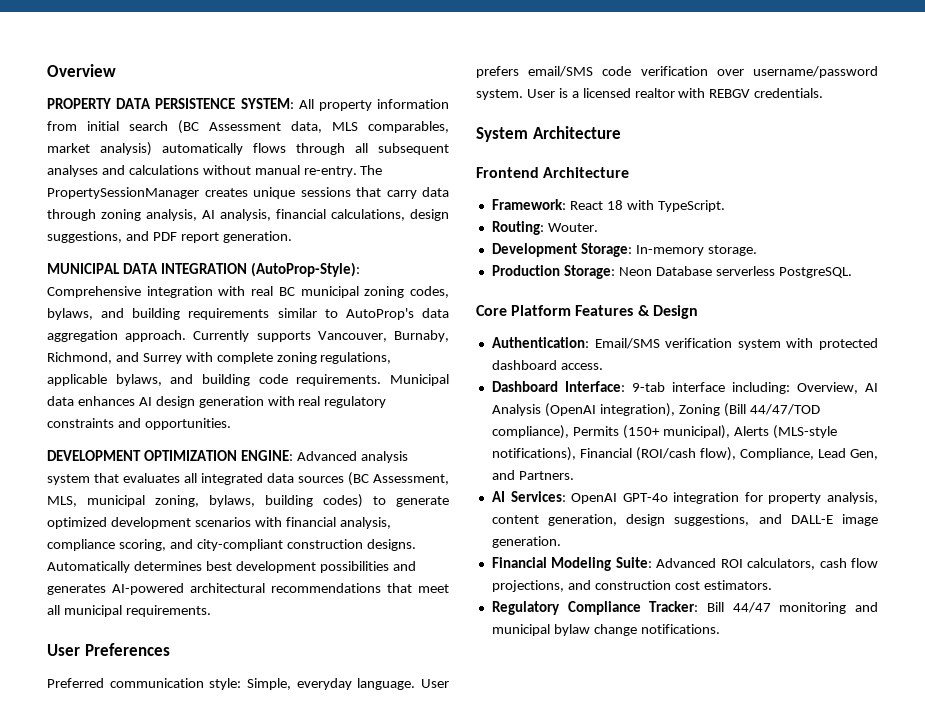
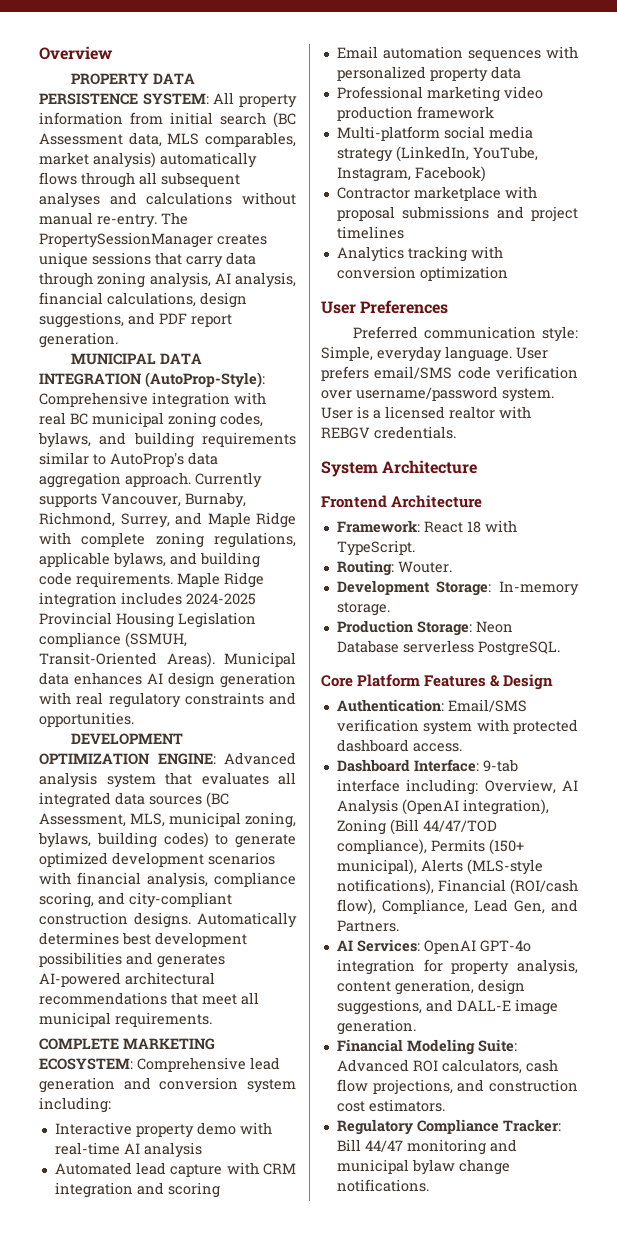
[115,352,182,364] and Surrey -> [120,512,296,528] Surrey, and Maple Ridge
(382, 380) none -> [177,572,264,588] [39,592,256,608] [39,612,256,628] [39,632,187,648] [39,652,215,668] Maple Ridge integration includes 2024-2025 Provincial Housing Legislation compliance (SSMUH, Transit-Oriented Areas).
(211, 611) none -> [39,1038,215,1050] [39,1057,280,1072] [39,1077,296,1093] [39,1097,111,1113] [54,1122,272,1138] [54,1142,202,1158] [54,1162,296,1177] [54,1182,220,1198] [336,46,578,61] [336,66,521,82] [336,86,543,102] [336,106,494,121] [336,126,533,141] [336,146,538,162] [336,166,486,182] [336,186,537,201] [336,206,578,222] [336,226,404,239] [336,246,503,262] [336,266,508,281] // COMPLETE MARKETING ECOSYSTEM: Comprehensive lead generation and conversion system including: // Interactive property demo with real-time AI analysis // Automated lead capture with CRM integration and scoring // Email automation sequences with personalized property data // Professional marketing video production framework // Multi-platform social media strategy (LinkedIn, YouTube, Instagram, Facebook) // Contractor marketplace with proposal submissions and project timelines // Analytics tracking with conversion optimization

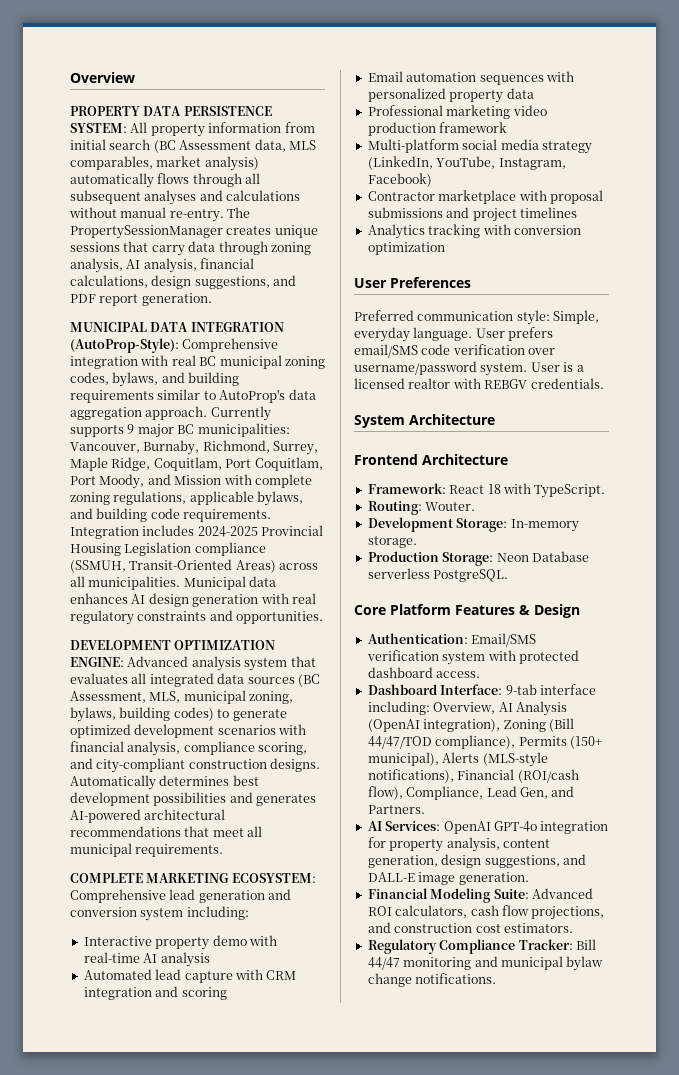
[101,492,246,508] [39,512,296,528] Vancouver, Burnaby, Richmond, Surrey, and Maple Ridge -> [127,423,290,438] [70,440,319,455] [70,457,323,471] [70,474,222,489] 9 major BC municipalities: Vancouver, Burnaby, Richmond, Surrey, Maple Ridge, Coquitlam, Port Coquitlam, Port Moody, and Mission
[177,572,264,588] [39,592,117,608] Maple Ridge integration -> [70,526,139,539] Integration
[166,652,215,668] Areas). -> [235,560,319,573] [70,576,181,590] Areas) across all municipalities.

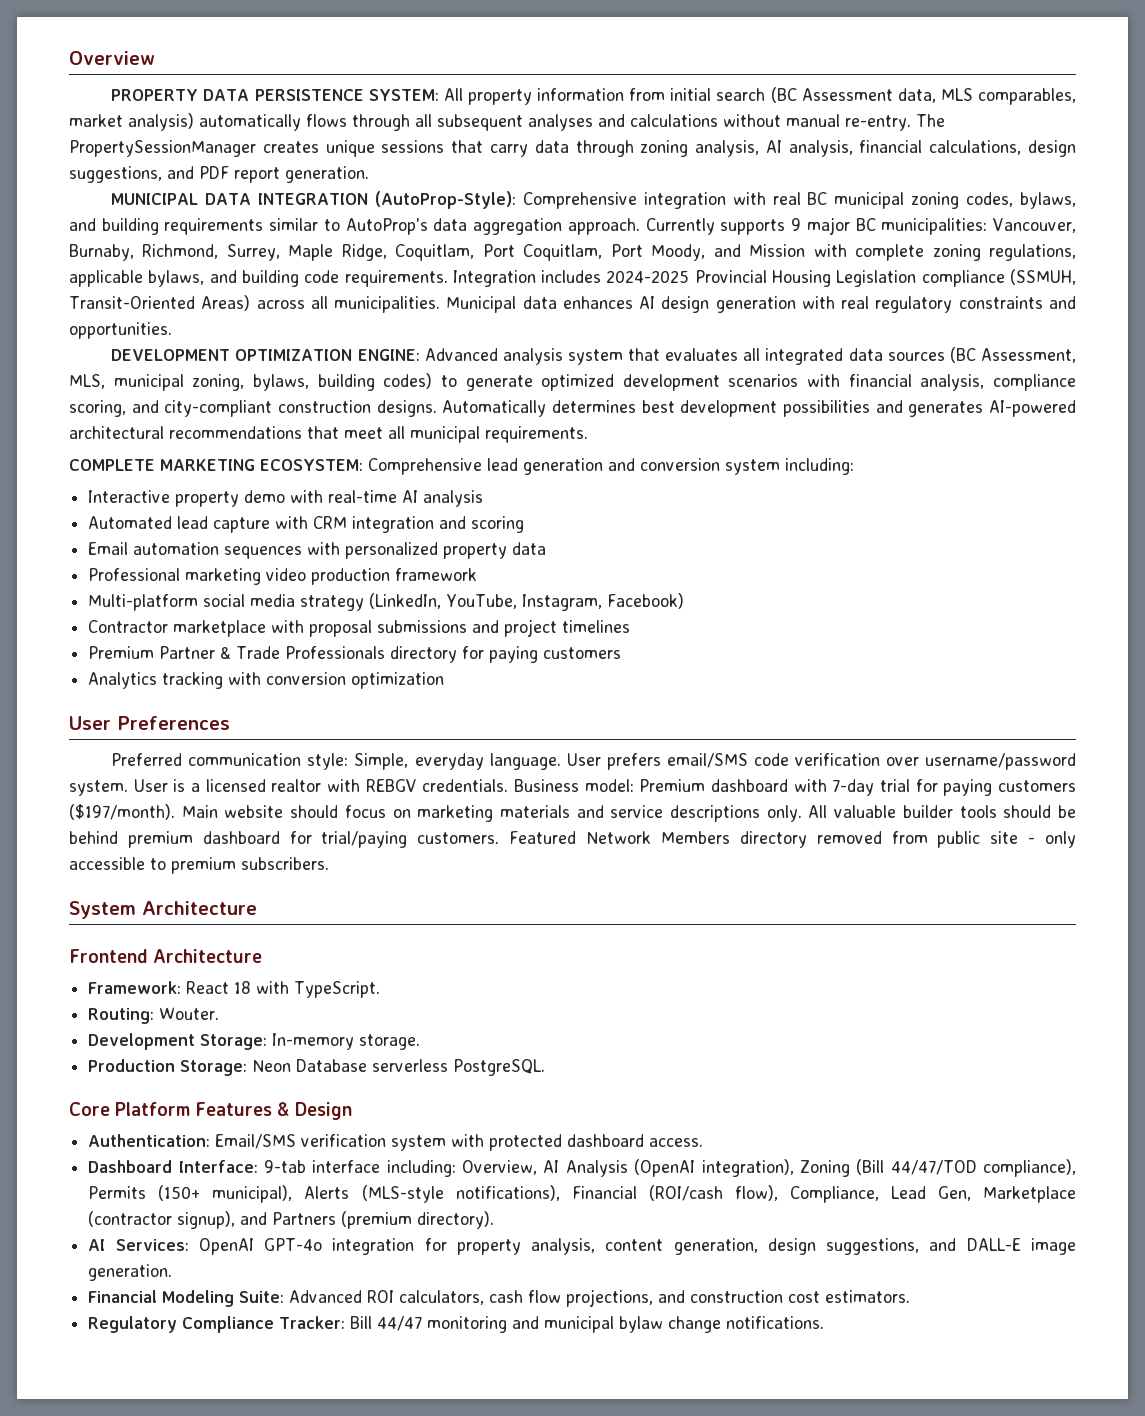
(577, 212) none -> [88,646,622,663] // Premium Partner & Trade Professionals directory for paying customers
(604, 383) none -> [514,779,1076,796] [69,804,1077,822] [69,831,1076,848] [69,857,329,874] Business model: Premium dashboard with 7-day trial for paying customers ($197/month). Main website should focus on marketing materials and service descriptions only. All valuable builder tools should be behind premium dashboard for trial/paying customers. Featured Network Members directory removed from public site - only accessible to premium subscribers.
[551,786,575,797] [367,805,425,814] and Partners. -> [983,1186,1076,1203] [88,1211,495,1229] Marketplace (contractor signup), and Partners (premium directory).

